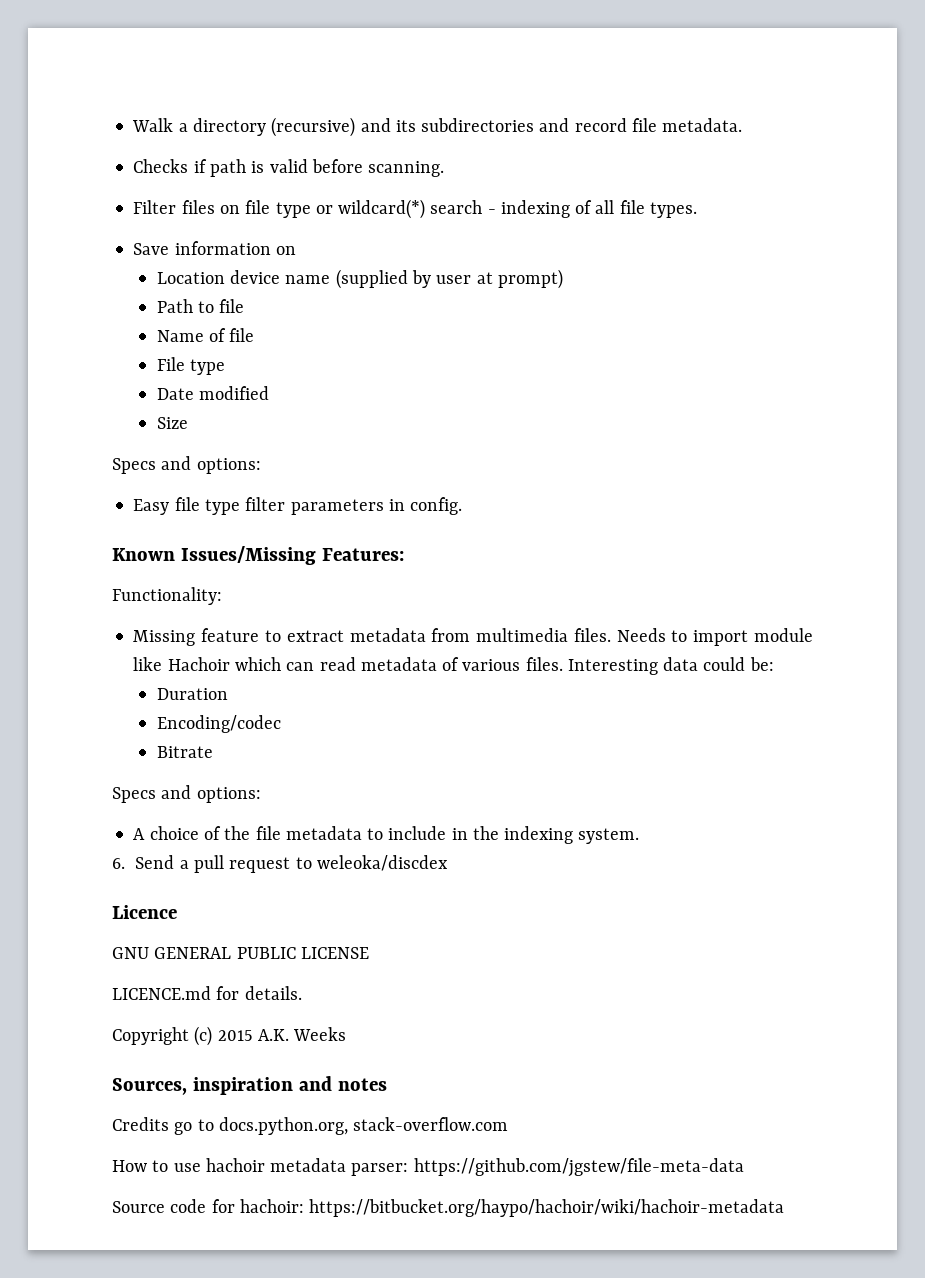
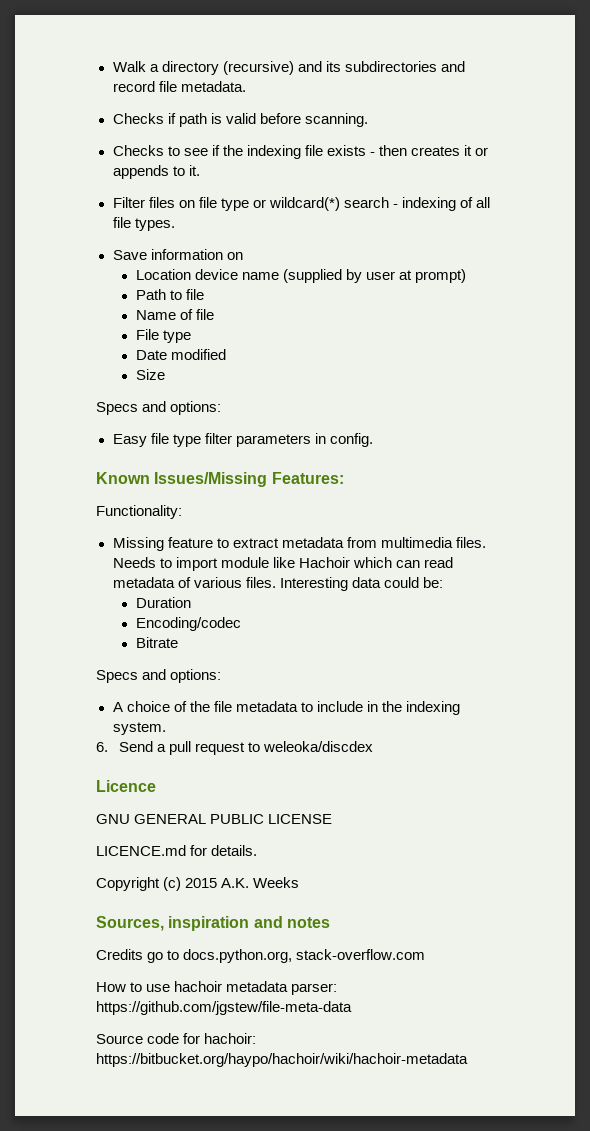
(445, 169) none -> [112,145,489,159] [112,165,200,179] // Checks to see if the indexing file exists - then creates it or appends to it.

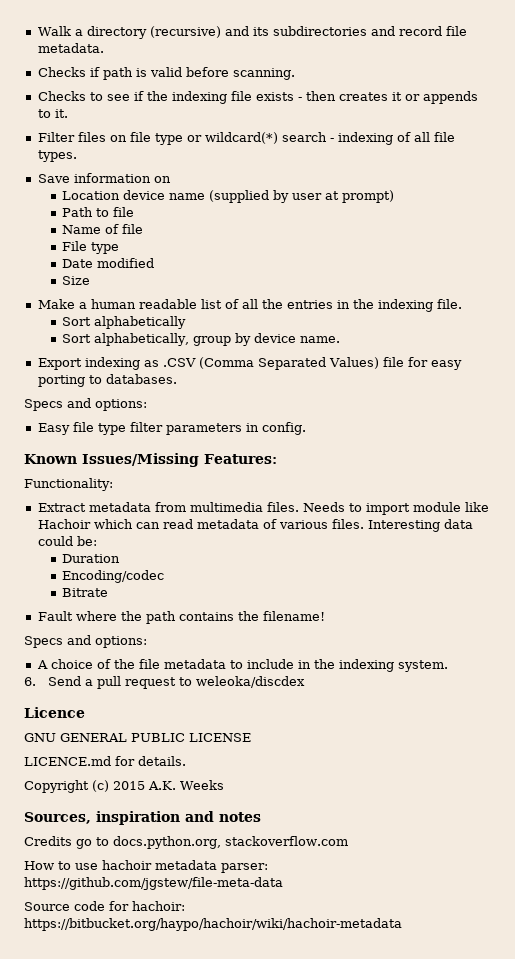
(165, 374) none -> [37,299,462,312] [61,316,186,329] [61,333,340,346] [37,357,462,370] [37,374,177,387] // Make a human readable list of all the entries in the indexing file. // Sort alphabetically // Sort alphabetically, group by device name. // Export indexing as .CSV (Comma Separated Values) file for easy porting to databases.
[112,537,279,551] Missing feature to extract -> [37,503,86,512] Extract
(178, 642) none -> [37,611,325,624] // Fault where the path contains the filename!
[296,949,426,960] stack-overflow.com -> [225,836,348,846] stackoverflow.com

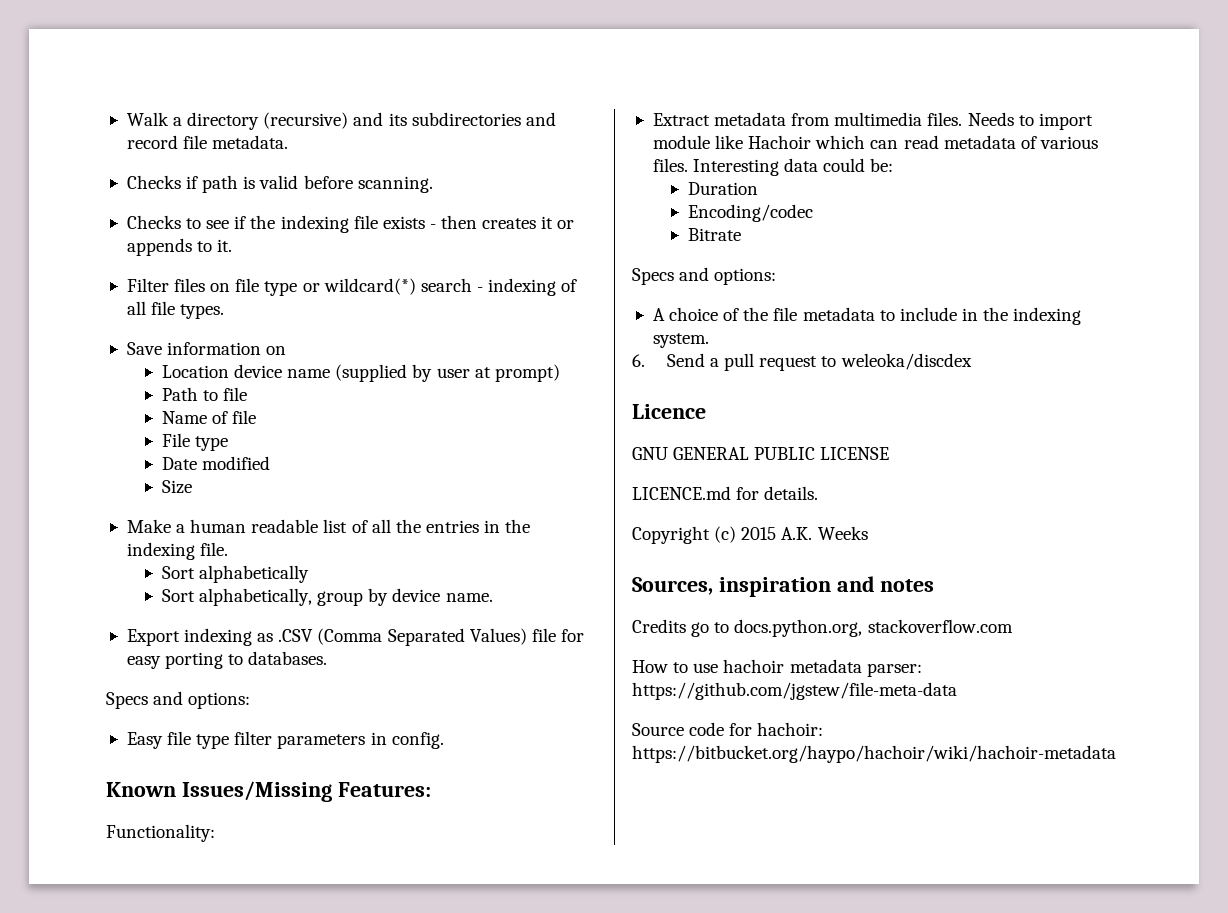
[37,611,325,624] // Fault where the path contains the filename! -> (741, 234) none

